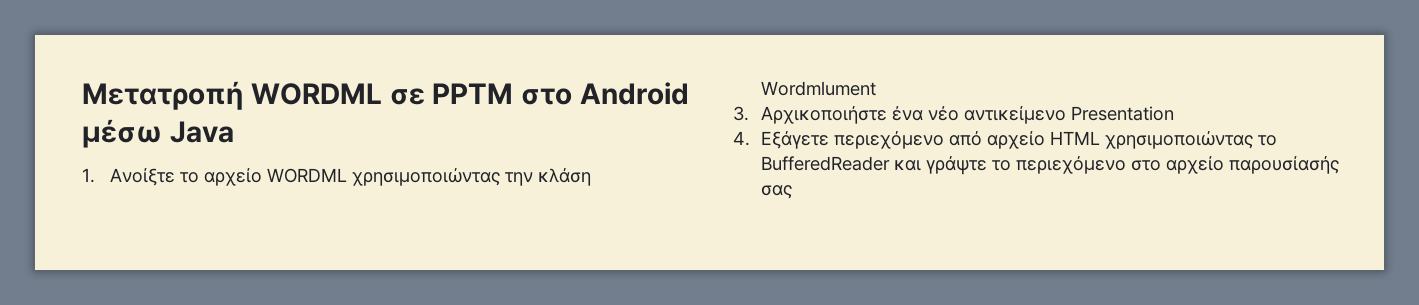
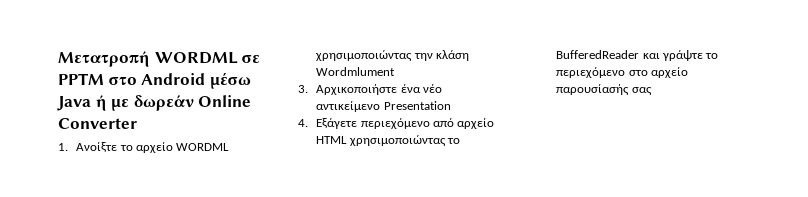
(234, 132) none -> [95,95,252,111] [58,118,137,129] ή με δωρεάν Online Converter

